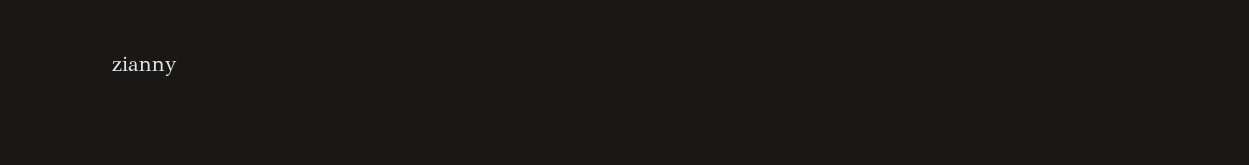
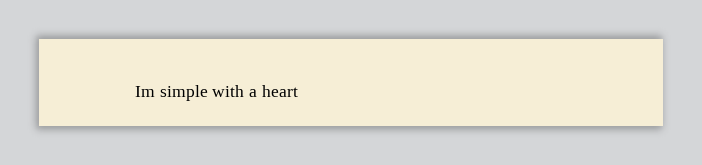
[112,56,177,76] zianny -> [135,85,298,101] Im simple with a heart

